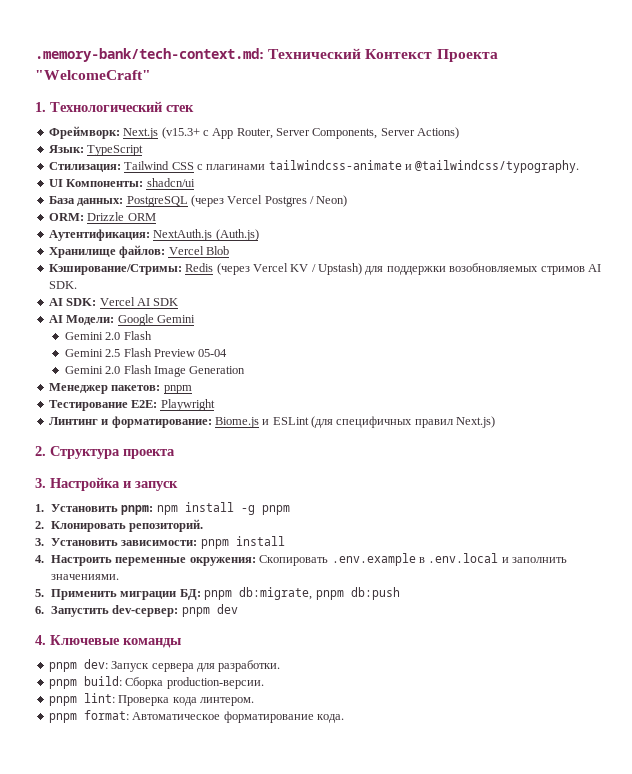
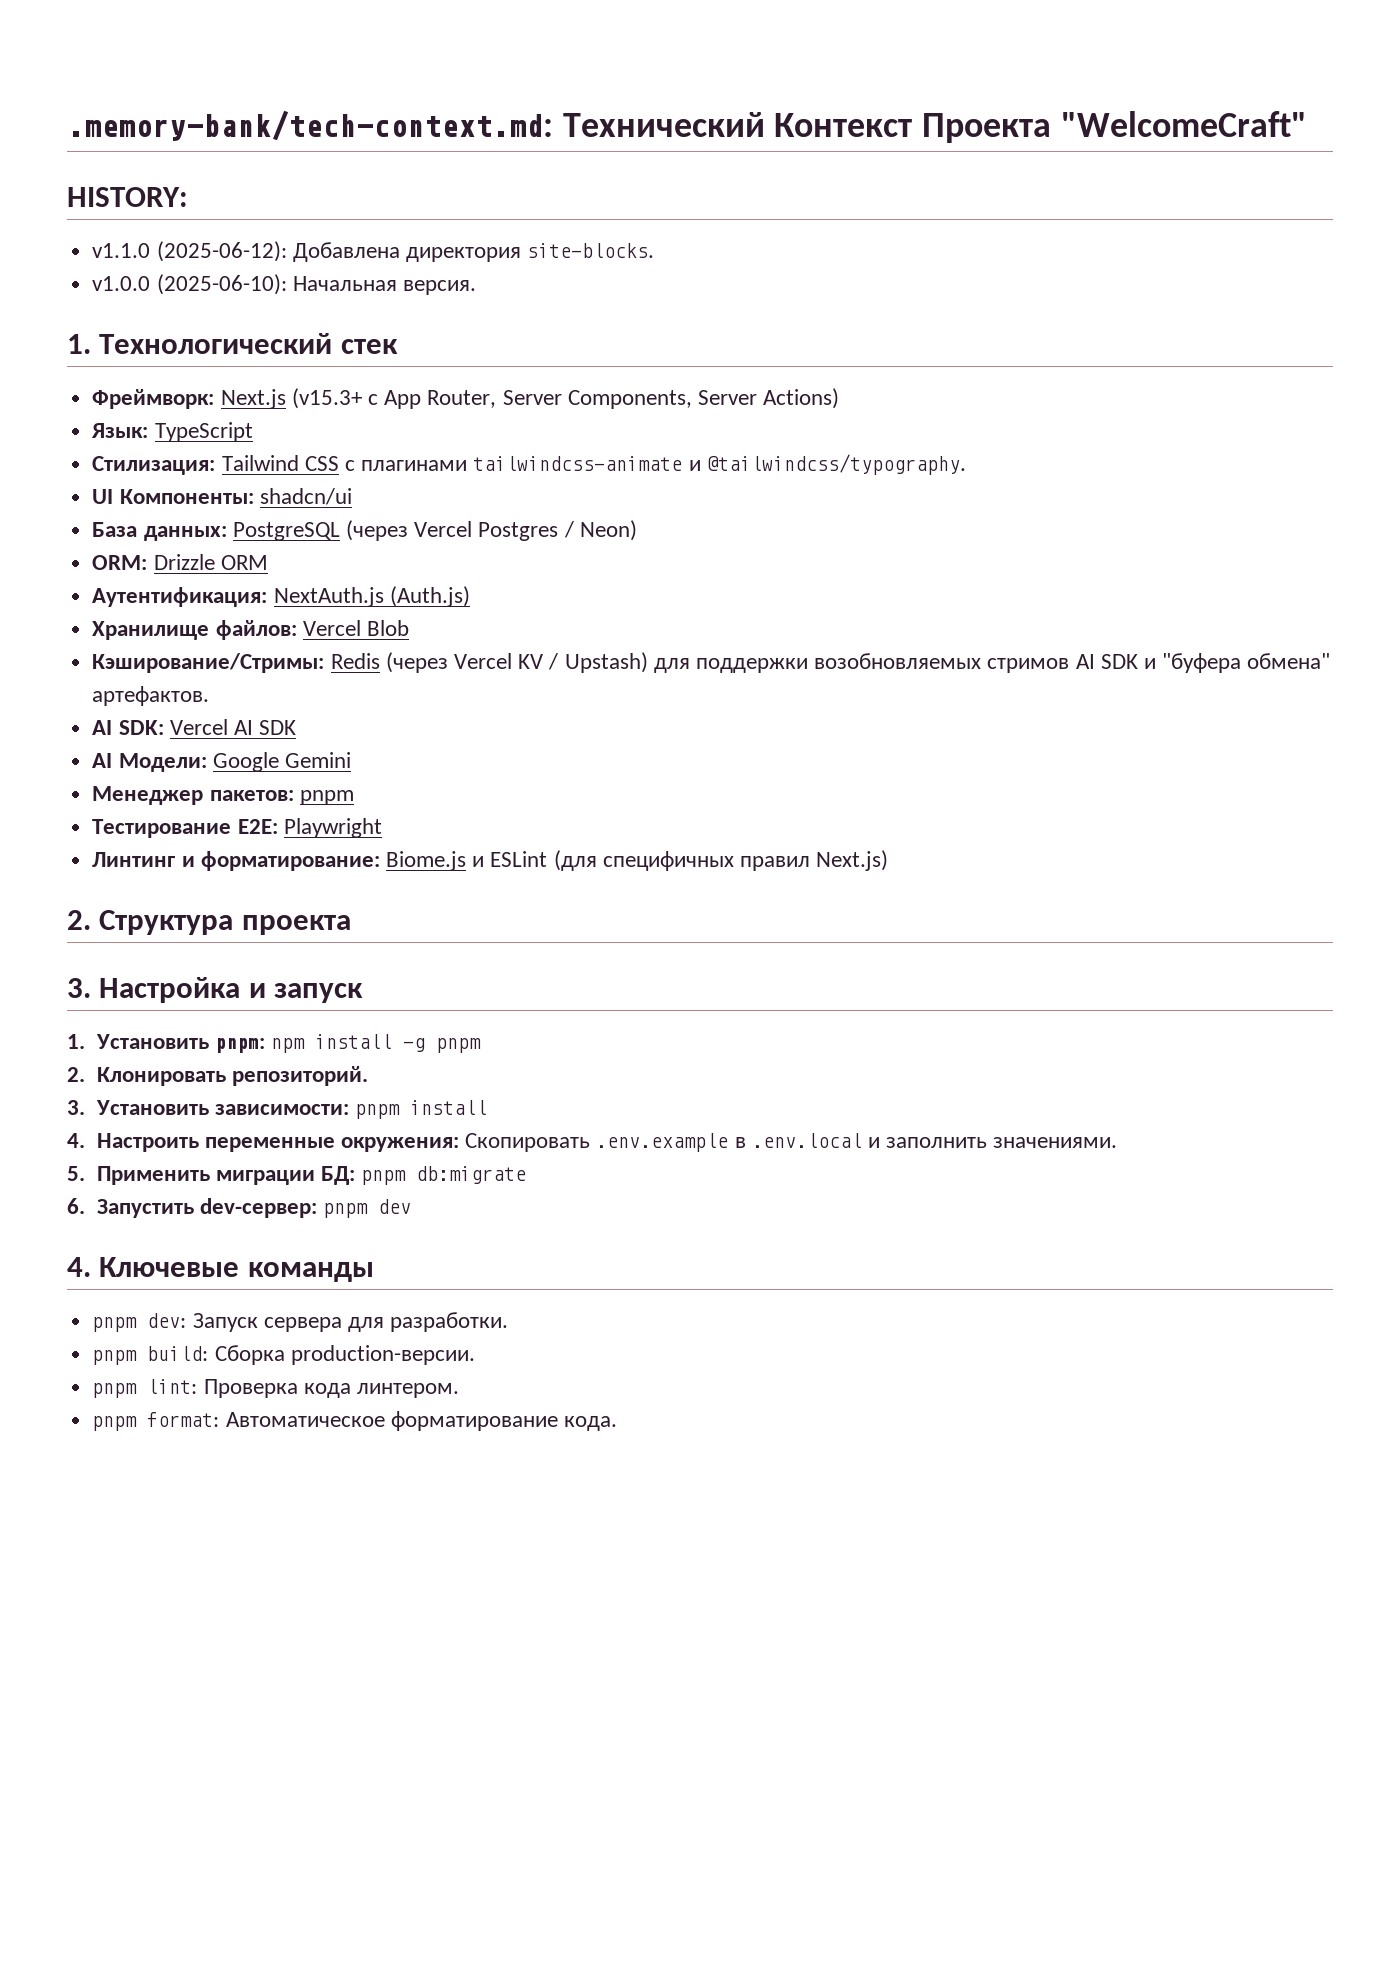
(151, 75) none -> [67,187,188,207] [92,241,655,262] [92,274,476,295] // HISTORY: // v1.1.0 (2025-06-12): Добавлена директория site-blocks. // v1.0.0 (2025-06-10): Начальная версия.
[48,281,77,289] SDK. -> [1100,653,1331,673] [92,686,210,706] SDK и "буфера обмена" артефактов.
[64,331,152,340] [64,348,228,357] [64,365,246,377] // Gemini 2.0 Flash // Gemini 2.5 Flash Preview 05-04 // Gemini 2.0 Flash Image Generation -> (351, 760) none
[239,587,400,600] db:migrate, pnpm db:push -> [416,1166,527,1184] db:migrate

